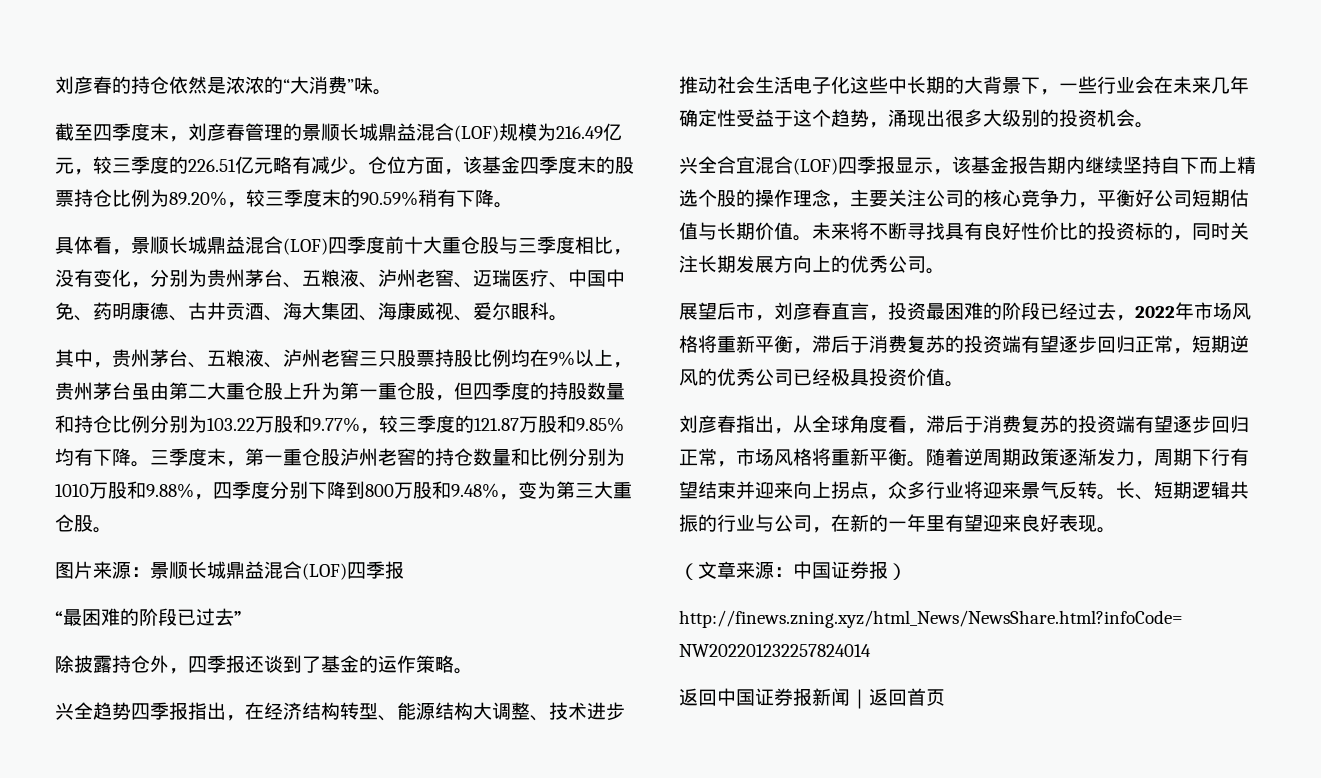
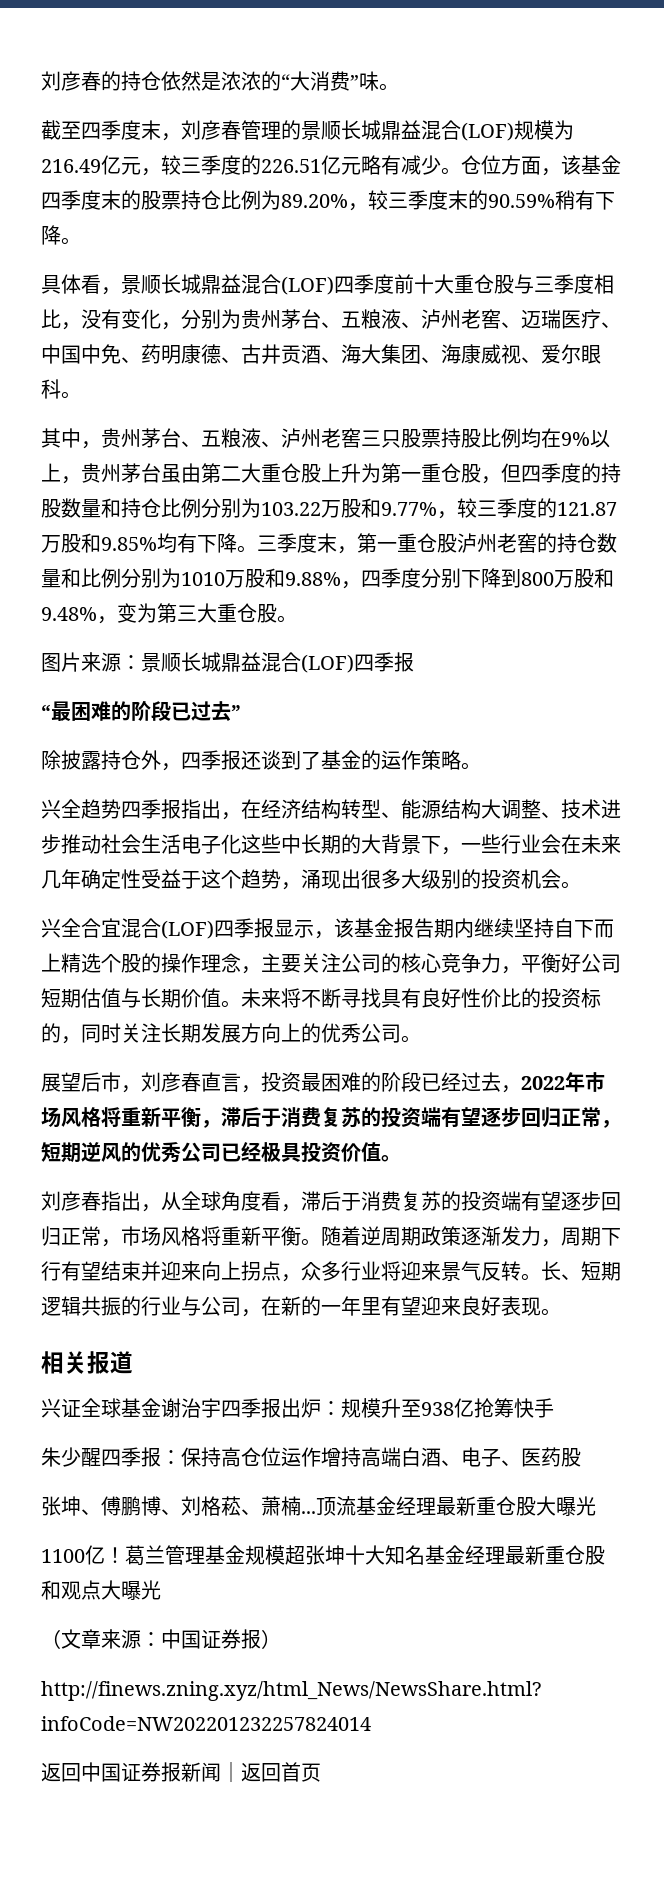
(1116, 530) none -> [41,1351,133,1374] [41,1398,554,1418] [41,1447,581,1467] [41,1496,596,1516] [41,1545,605,1566] [41,1580,161,1600] // 相关报道 // 兴证全球基金谢治宇四季报出炉：规模升至938亿抢筹快手 // 朱少醒四季报：保持高仓位运作增持高端白酒、电子、医药股 // 张坤、傅鹏博、刘格菘、萧楠...顶流基金经理最新重仓股大曝光 // 1100亿！葛兰管理基金规模超张坤十大知名基金经理最新重仓股和观点大曝光

